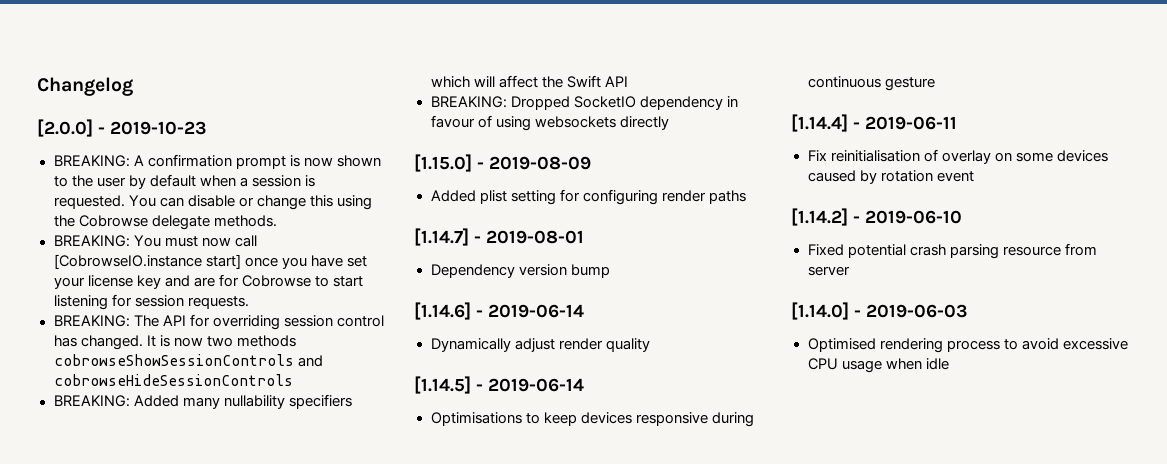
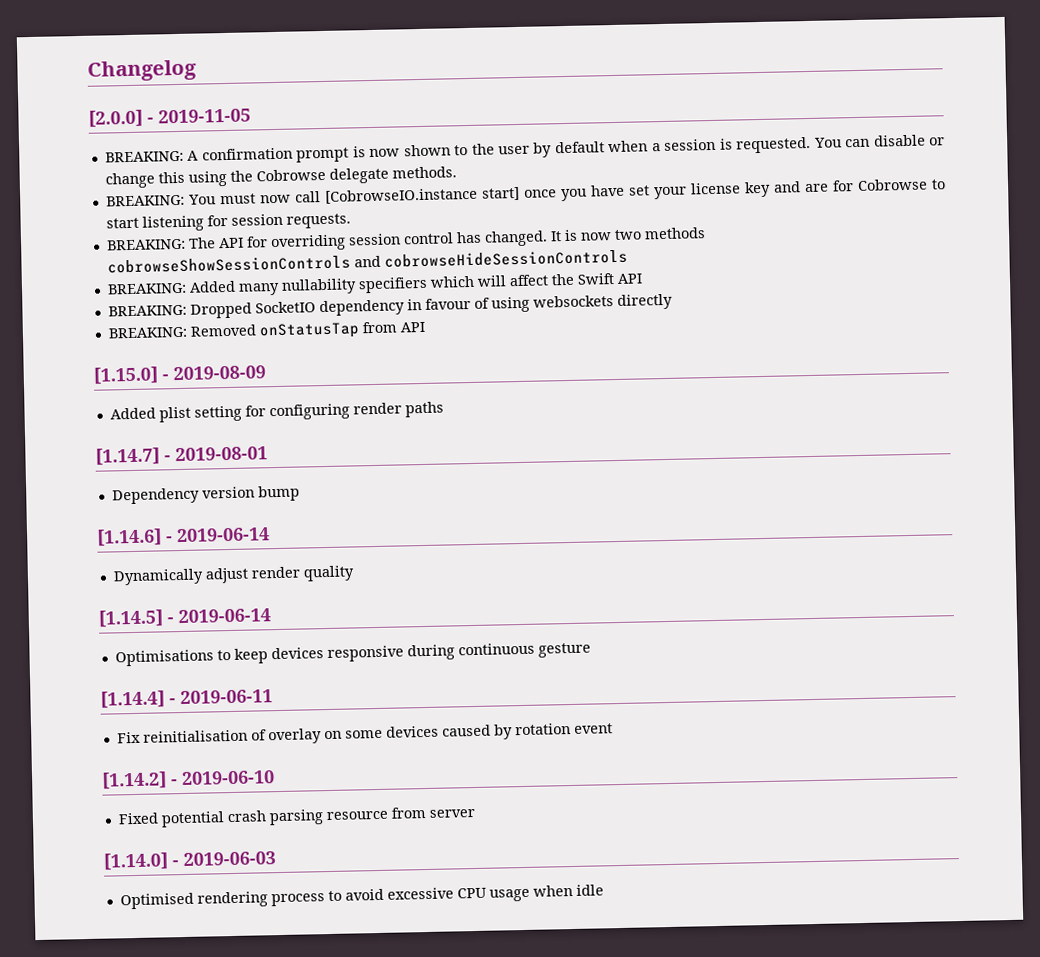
[110,121,207,135] 2019-10-23 -> [158,108,251,124] 2019-11-05
(669, 123) none -> [107,321,425,340] // BREAKING: Removed onStatusTap from API

